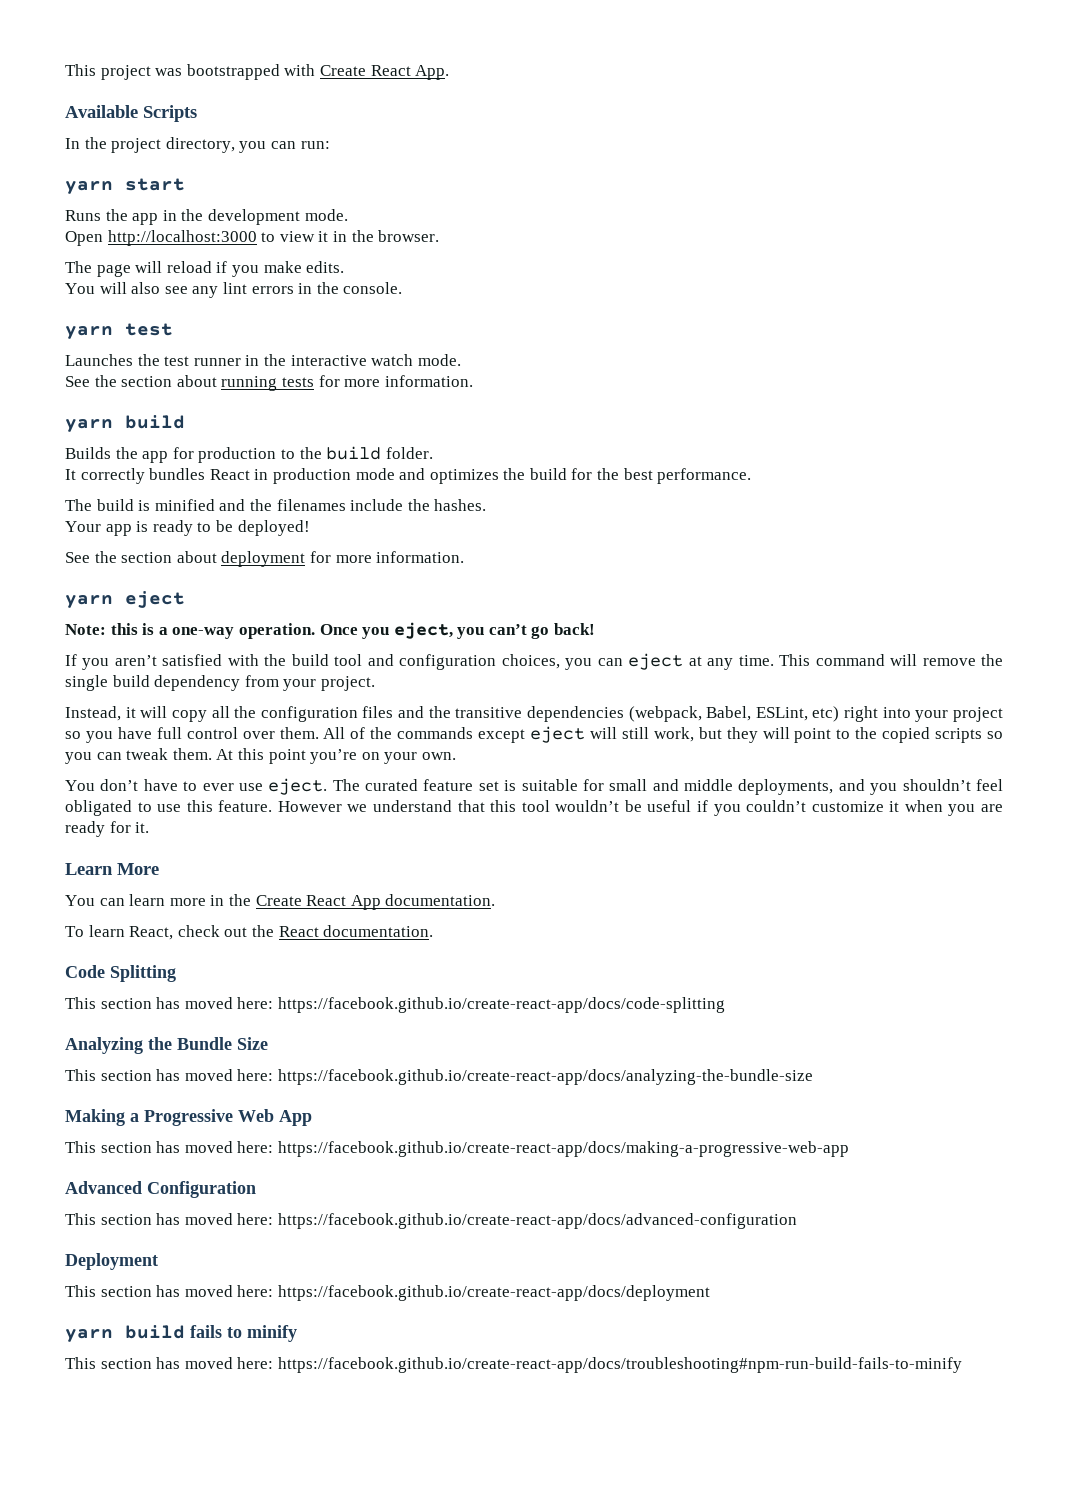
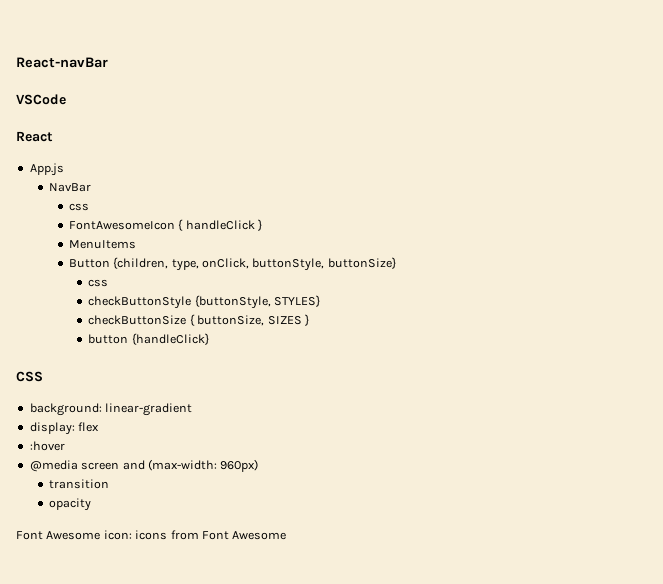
[65,64,450,80] [65,105,197,122] [65,137,330,153] [65,178,185,194] [65,209,348,225] [65,230,440,246] [65,261,345,277] [65,282,403,298] [65,323,173,339] [65,354,461,366] [65,375,473,391] [65,415,185,432] [65,446,433,463] [65,468,752,484] [65,499,487,511] [65,520,310,536] [65,551,465,567] [65,591,185,608] [65,622,596,639] [65,653,1004,670] [65,675,375,691] [65,706,1004,722] [65,726,1003,743] [65,748,456,764] [65,778,1004,795] [65,800,1003,816] [65,821,150,837] [65,863,159,875] [65,894,496,910] [65,925,434,940] [65,965,176,982] [65,997,725,1013] [65,1037,268,1054] [65,1069,813,1085] [65,1109,312,1126] [65,1141,849,1157] [65,1181,256,1198] [65,1213,797,1229] [65,1253,158,1270] [65,1285,710,1301] [65,1325,297,1342] [65,1357,962,1373] This project was bootstrapped with Create React App. // Available Scripts // In the project directory, you can run: // yarn start // Runs the app in the development mode. // Open http://localhost:3000 to view it in the browser. // The page will reload if you make edits. // You will also see any lint errors in the console. // yarn test // Launches the test runner in the interactive watch mode. // See the section about running tests for more information. // yarn build // Builds the app for production to the build folder. // It correctly bundles React in production mode and optimizes the build for the best performance. // The build is minified and the filenames include the hashes. // Your app is ready to be deployed! // See the section about deployment for more information. // yarn eject // Note: this is a one-way operation. Once you eject, you can’t go back! // If you aren’t satisfied with the build tool and configuration choices, you can eject at any time. This command will remove the single build dependency from your project. // Instead, it will copy all the configuration files and the transitive dependencies (webpack, Babel, ESLint, etc) right into your project so you have full control over them. All of the commands except eject will still work, but they will point to the copied scripts so you can tweak them. At this point you’re on your own. // You don’t have to ever use eject. The curated feature set is suitable for small and middle deployments, and you shouldn’t feel obligated to use this feature. However we understand that this tool wouldn’t be useful if you couldn’t customize it when you are ready for it. // Learn More // You can learn more in the Create React App documentation. // To learn React, check out the React documentation. // Code Splitting // This section has moved here: https://facebook.github.io/create-react-app/docs/code-splitting // Analyzing the Bundle Size // This section has moved here: https://facebook.github.io/create-react-app/docs/analyzing-the-bundle-size // Making a Progressive Web App // This section has moved here: https://facebook.github.io/create-react-app/docs/making-a-progressive-web-app // Advanced Configuration // This section has moved here: https://facebook.github.io/create-react-app/docs/advanced-configuration // Deployment // This section has moved here: https://facebook.github.io/create-react-app/docs/deployment // yarn build fails to minify // This section has moved here: https://facebook.github.io/create-react-app/docs/troubleshooting#npm-run-build-fails-to-minify -> [16,57,108,68] [16,94,66,105] [16,131,53,142] [29,163,64,176] [49,183,92,192] [68,203,89,211] [68,219,263,231] [68,240,136,249] [68,257,396,271] [88,279,109,287] [88,295,321,309] [88,314,309,326] [88,333,209,345] [16,371,43,382] [29,403,193,416] [29,422,100,435] [29,441,65,451] [29,459,259,472] [49,479,110,489] [49,498,92,511] [16,530,287,540] React-navBar // VSCode // React // App.js // NavBar // css // FontAwesomeIcon { handleClick } // MenuItems // Button {children, type, onClick, buttonStyle, buttonSize} // css // checkButtonStyle {buttonStyle, STYLES} // checkButtonSize { buttonSize, SIZES } // button {handleClick} // CSS // background: linear-gradient // display: flex // :hover // @media screen and (max-width: 960px) // transition // opacity // Font Awesome icon: icons from Font Awesome

